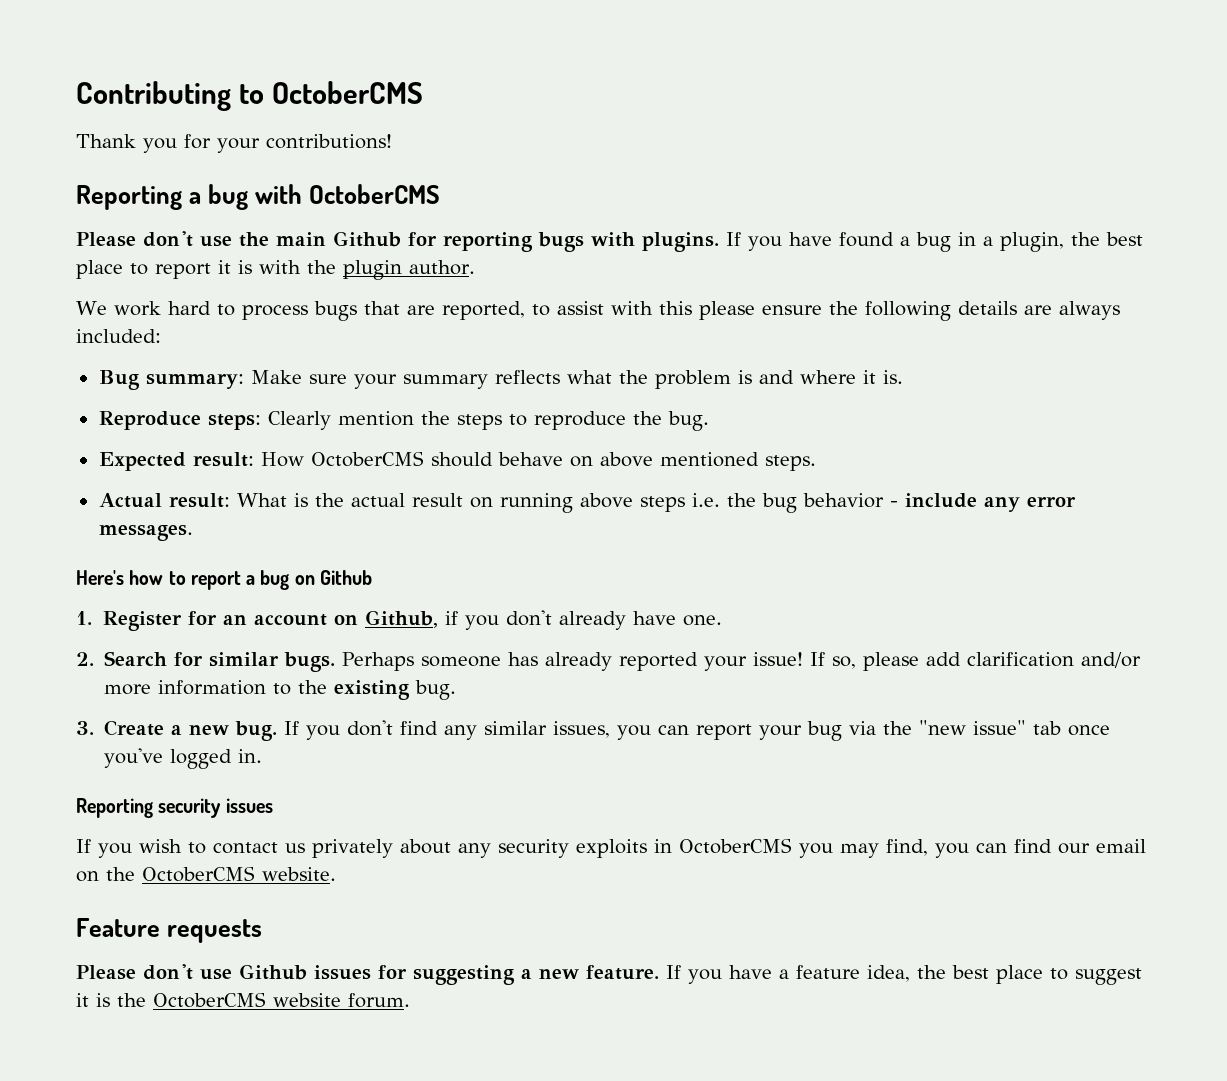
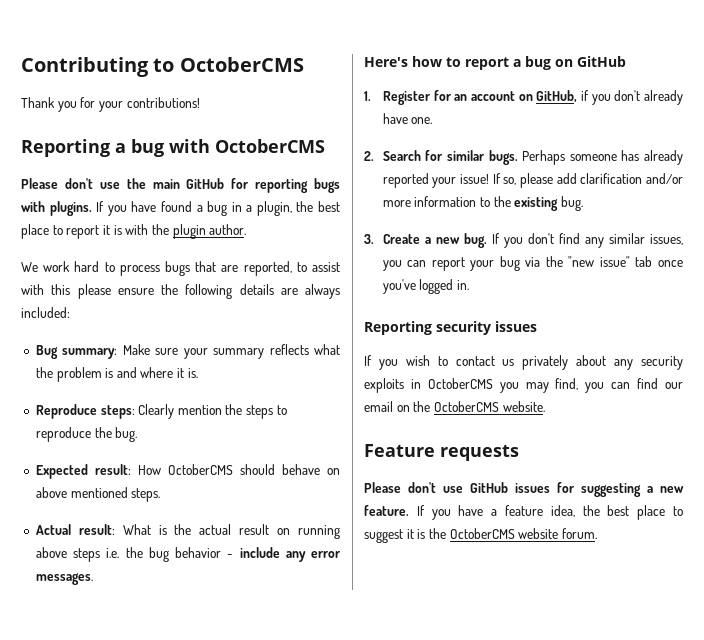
[333,231,401,247] Github -> [186,178,225,189] GitHub
[319,570,372,585] Github -> [577,56,626,67] GitHub
[364,610,438,628] Github, -> [536,90,578,103] GitHub,
[239,964,307,980] Github -> [470,482,508,493] GitHub

